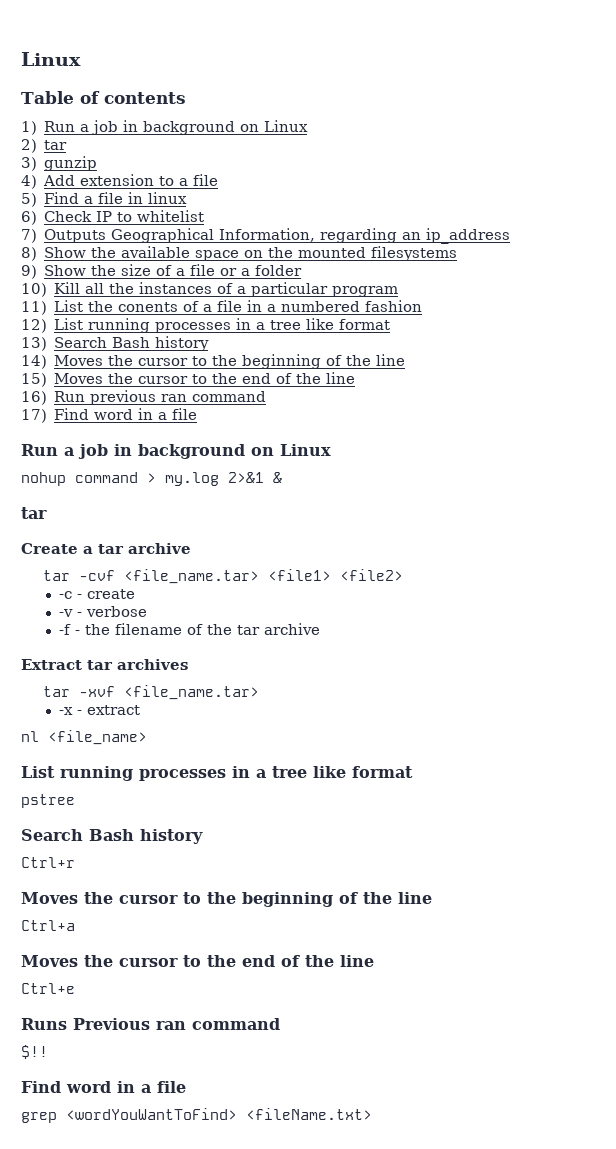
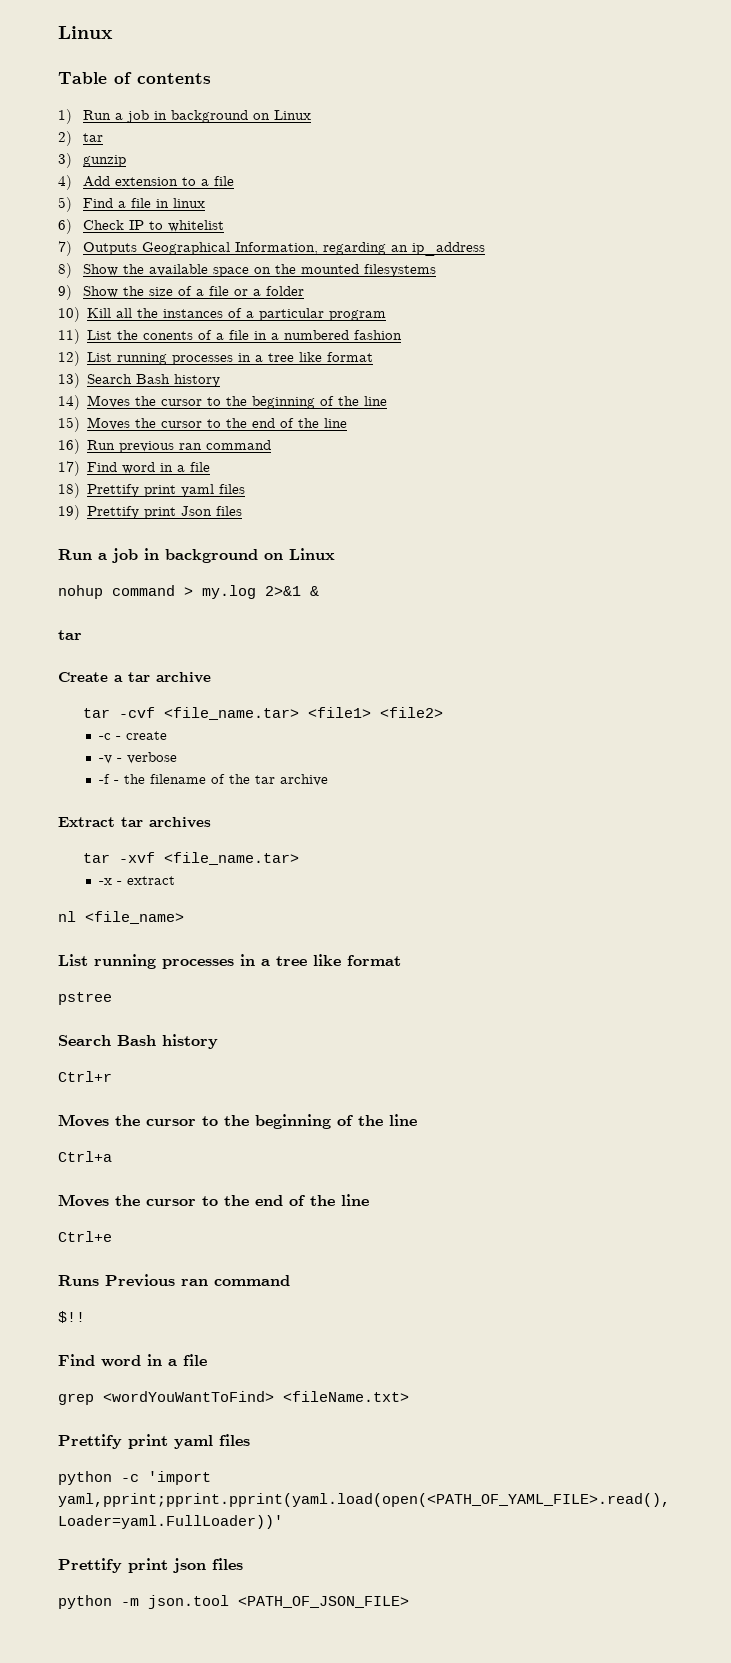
(198, 414) none -> [58,483,246,498] [58,505,243,520] // 18) Prettify print yaml files // 19) Prettify print Json files
(372, 1114) none -> [58,1434,250,1449] [58,1471,211,1485] [58,1493,670,1507] [58,1515,283,1529] [58,1558,243,1573] [58,1595,409,1609] // Prettify print yaml files // python -c 'import yaml,pprint;pprint.pprint(yaml.load(open(<PATH_OF_YAML_FILE>.read(), Loader=yaml.FullLoader))' // Prettify print json files // python -m json.tool <PATH_OF_JSON_FILE>

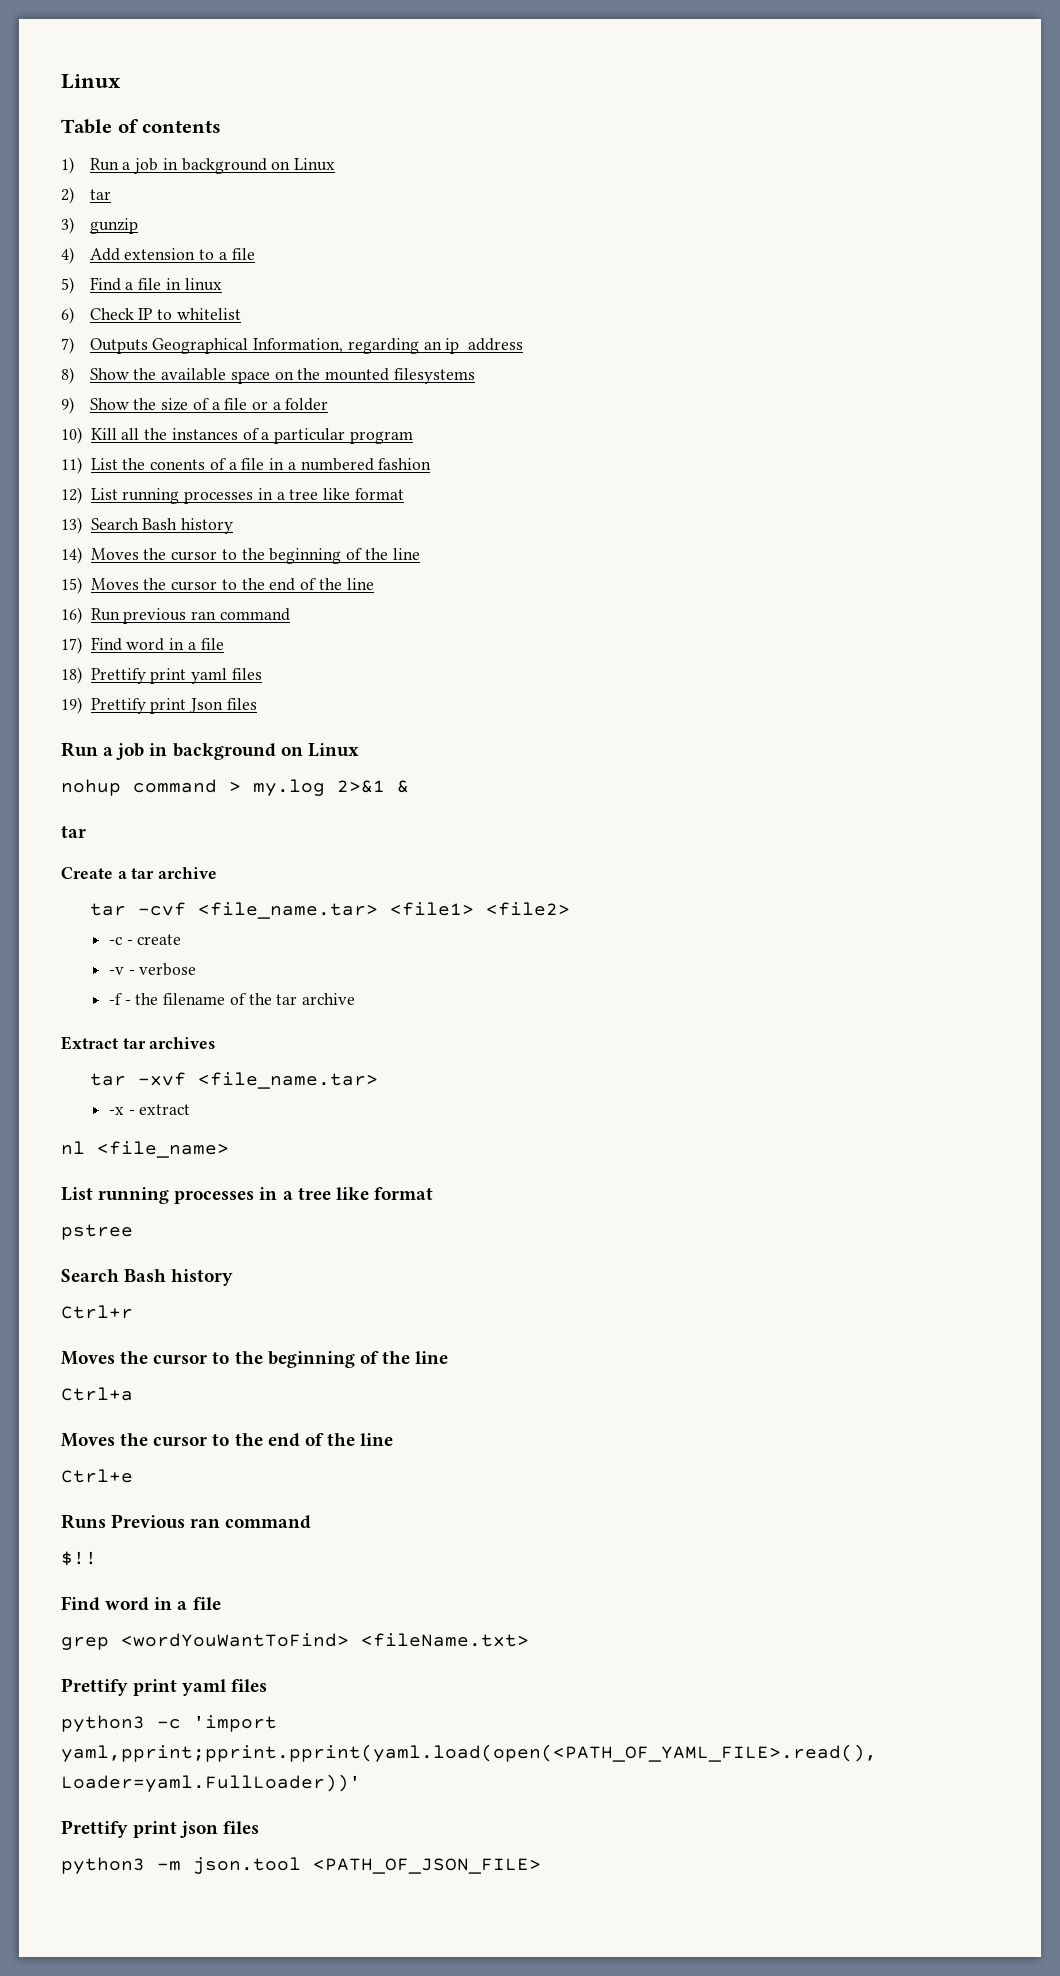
[58,1471,112,1485] python -> [61,1715,145,1732] python3
[58,1595,112,1609] python -> [61,1857,145,1874] python3

